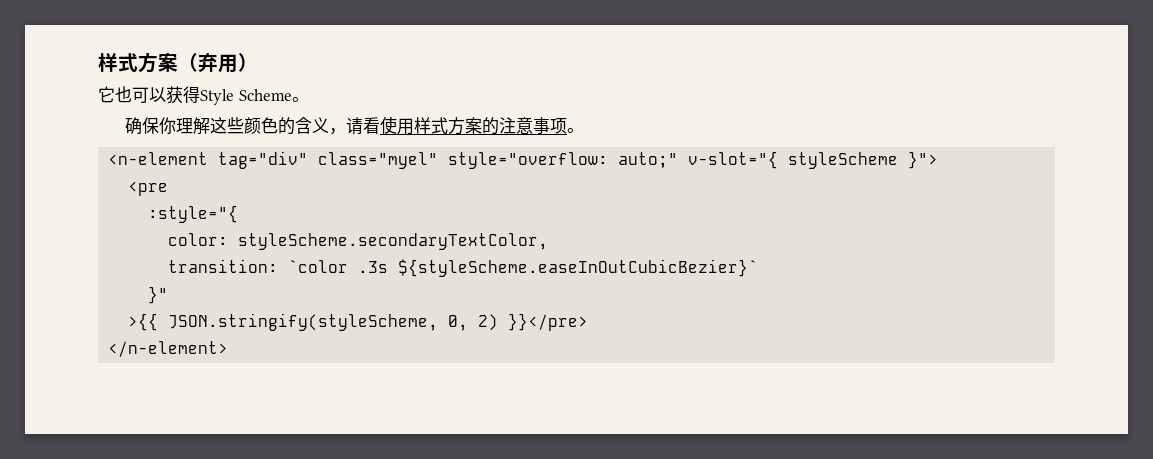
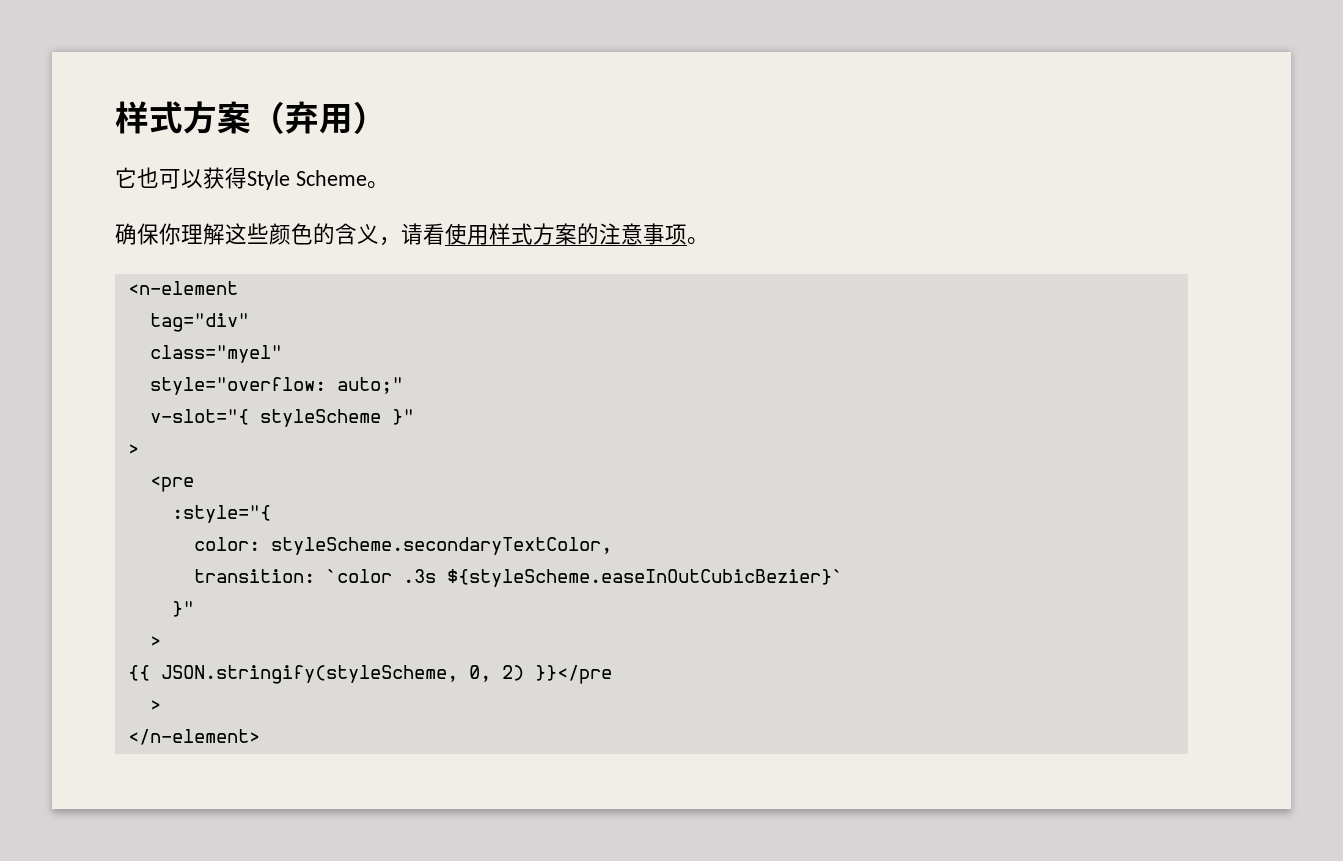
(209, 158) none -> (238, 288) //
(309, 160) none -> (249, 322) //
(439, 160) none -> (282, 354) //
(679, 160) none -> (403, 385) //
[908,151,939,169] }"> -> [391,409,414,425] [127,444,139,455] }" // >
[128,313,159,331] >{{ -> [149,636,161,647] [127,665,150,681] > // {{
[508,313,589,331] }}</pre> -> [534,665,612,684] [149,700,161,711] }}</pre // >

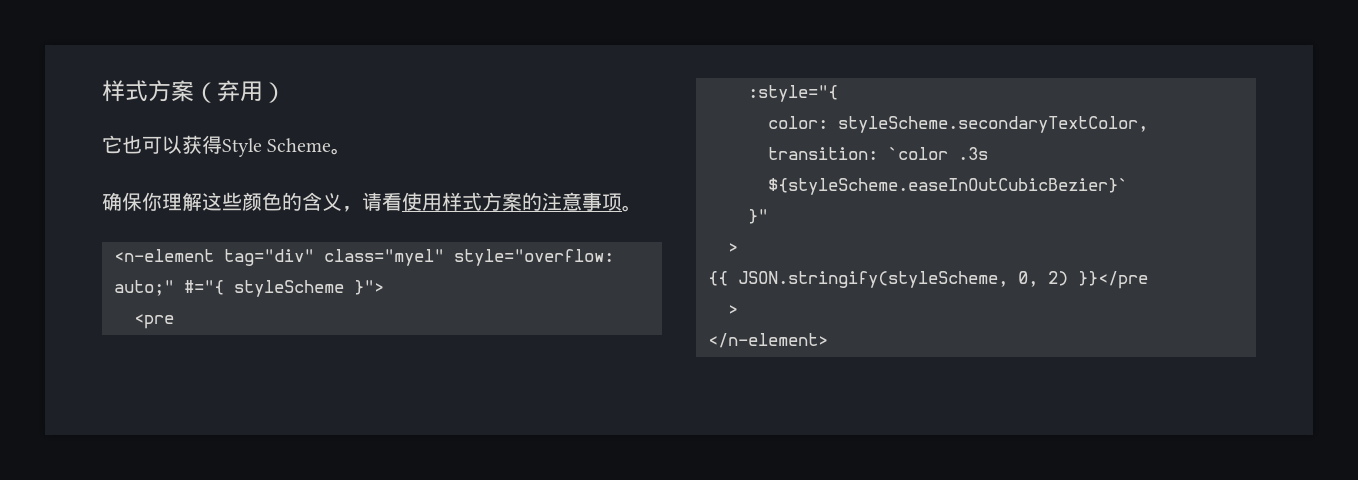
(238, 288) // -> (214, 255) none
(249, 322) // -> (314, 257) none
(282, 354) // -> (444, 257) none
[149,409,414,427] [127,444,139,455] // v-slot="{ styleScheme }" // > -> [184,280,384,297] #="{ styleScheme }">

